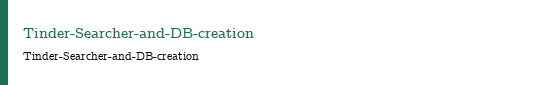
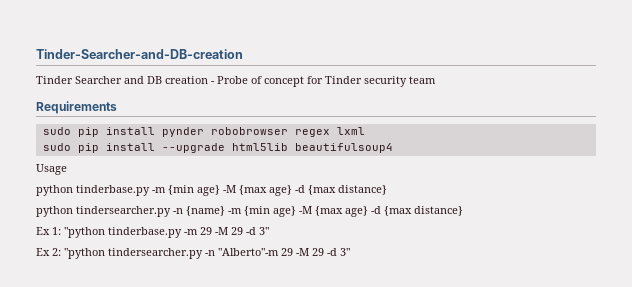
[23,52,199,60] Tinder-Searcher-and-DB-creation -> [36,76,436,87] [36,101,117,114] [42,127,365,137] [42,143,393,153] [36,164,67,175] [36,185,387,196] [36,206,463,217] [36,227,269,238] [36,248,350,259] Tinder Searcher and DB creation - Probe of concept for Tinder security team // Requirements // sudo pip install pynder robobrowser regex lxml // sudo pip install --upgrade html5lib beautifulsoup4 // Usage // python tinderbase.py -m {min age} -M {max age} -d {max distance} // python tindersearcher.py -n {name} -m {min age} -M {max age} -d {max distance} // Ex 1: "python tinderbase.py -m 29 -M 29 -d 3" // Ex 2: "python tindersearcher.py -n "Alberto"-m 29 -M 29 -d 3"

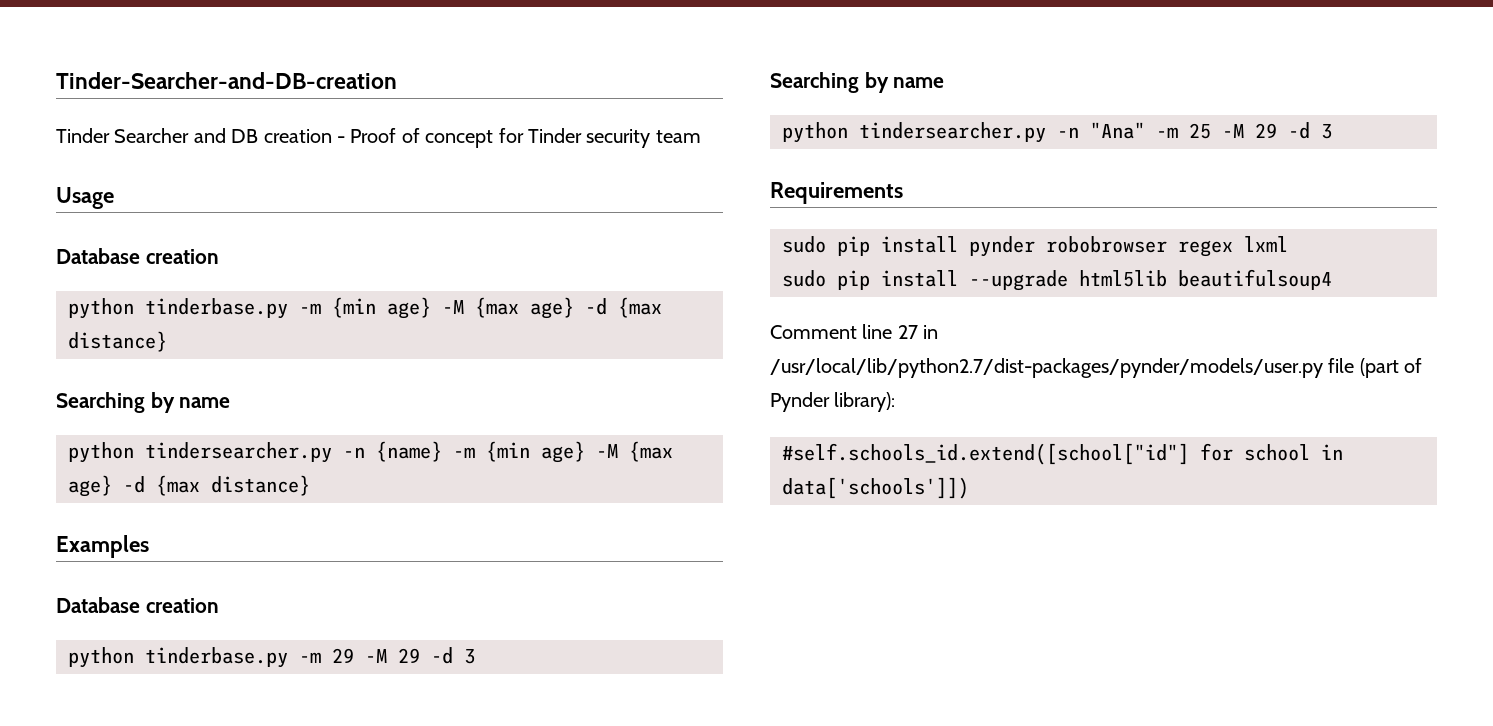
[217,76,248,84] Probe -> [350,128,397,143] Proof
(436, 80) none -> [56,187,114,209] [56,248,219,264] [68,297,662,319] [68,331,167,352] [56,392,231,413] [68,441,673,463] [68,475,310,497] [56,535,149,558] [56,597,219,613] [68,647,475,668] [770,72,945,93] [782,122,1332,143] // Usage // Database creation // python tinderbase.py -m {min age} -M {max age} -d {max distance} // Searching by name // python tindersearcher.py -n {name} -m {min age} -M {max age} -d {max distance} // Examples // Database creation // python tinderbase.py -m 29 -M 29 -d 3 // Searching by name // python tindersearcher.py -n "Ana" -m 25 -M 29 -d 3
[36,164,67,175] [36,185,387,196] [36,206,463,217] [36,227,269,238] [36,248,350,259] Usage // python tinderbase.py -m {min age} -M {max age} -d {max distance} // python tindersearcher.py -n {name} -m {min age} -M {max age} -d {max distance} // Ex 1: "python tinderbase.py -m 29 -M 29 -d 3" // Ex 2: "python tindersearcher.py -n "Alberto"-m 29 -M 29 -d 3" -> [770,324,939,339] [770,358,1423,378] [770,392,896,412] [782,443,1343,465] [782,477,969,499] Comment line 27 in /usr/local/lib/python2.7/dist-packages/pynder/models/user.py file (part of Pynder library): // #self.schools_id.extend([school["id"] for school in data['schools']])

